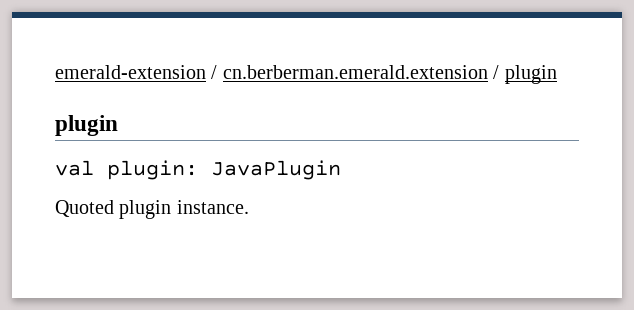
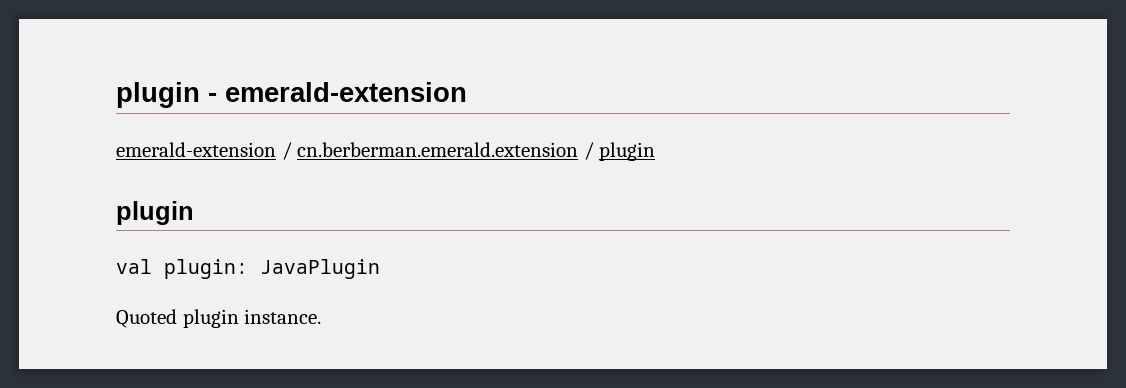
(55, 72) none -> [116,82,467,108] plugin - emerald-extension //

